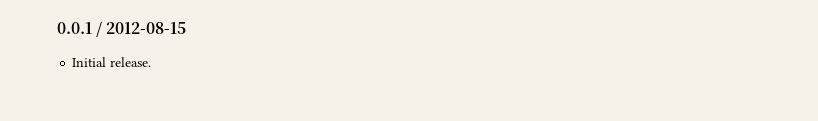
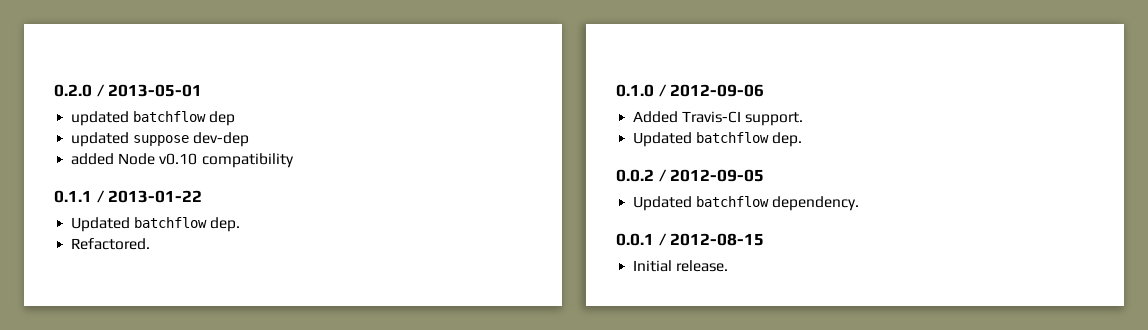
(57, 28) none -> [54,84,203,97] [71,111,236,126] [71,132,250,147] [71,153,294,168] [54,190,203,203] [71,217,241,232] [71,238,151,250] [616,84,765,97] [633,111,804,126] [633,132,803,147] [616,169,765,182] [633,196,860,211] 0.2.0 / 2013-05-01 // updated batchflow dep // updated suppose dev-dep // added Node v0.10 compatibility // 0.1.1 / 2013-01-22 // Updated batchflow dep. // Refactored. // 0.1.0 / 2012-09-06 // Added Travis-CI support. // Updated batchflow dep. // 0.0.2 / 2012-09-05 // Updated batchflow dependency. //

